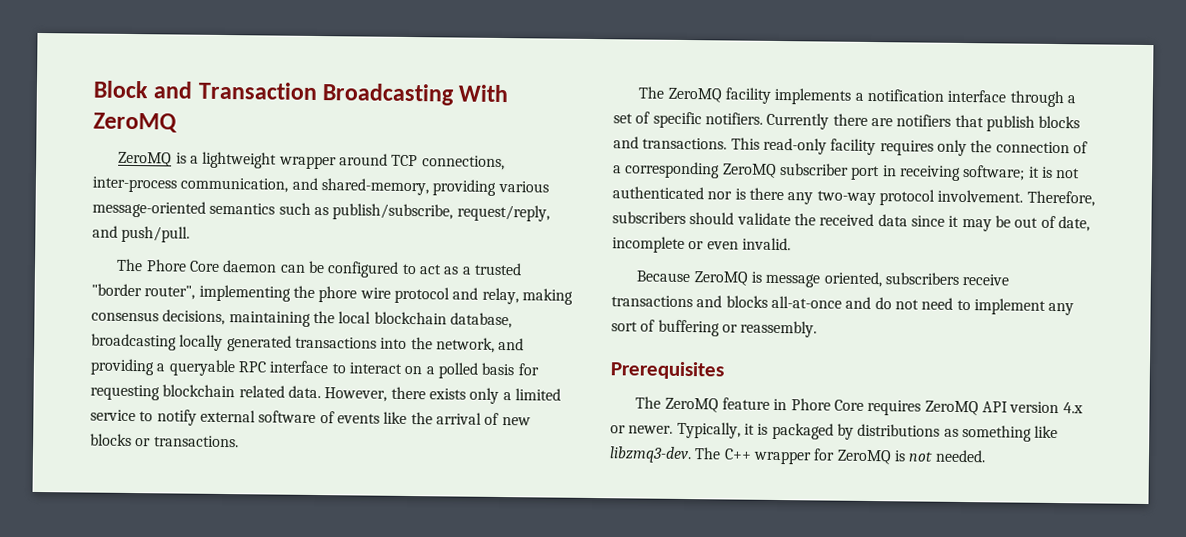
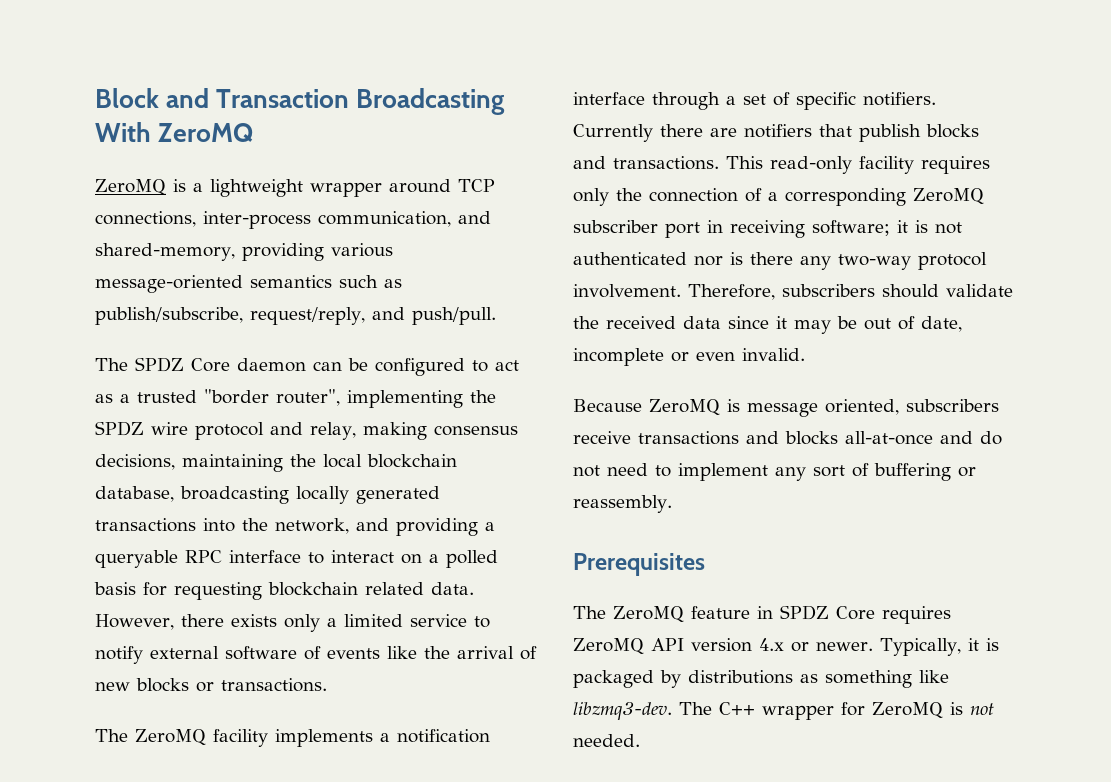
[145,259,187,272] Phore -> [135,357,184,372] SPDZ
[318,286,358,303] phore -> [95,421,144,436] SPDZ
[790,398,831,411] Phore -> [780,605,829,620] SPDZ

